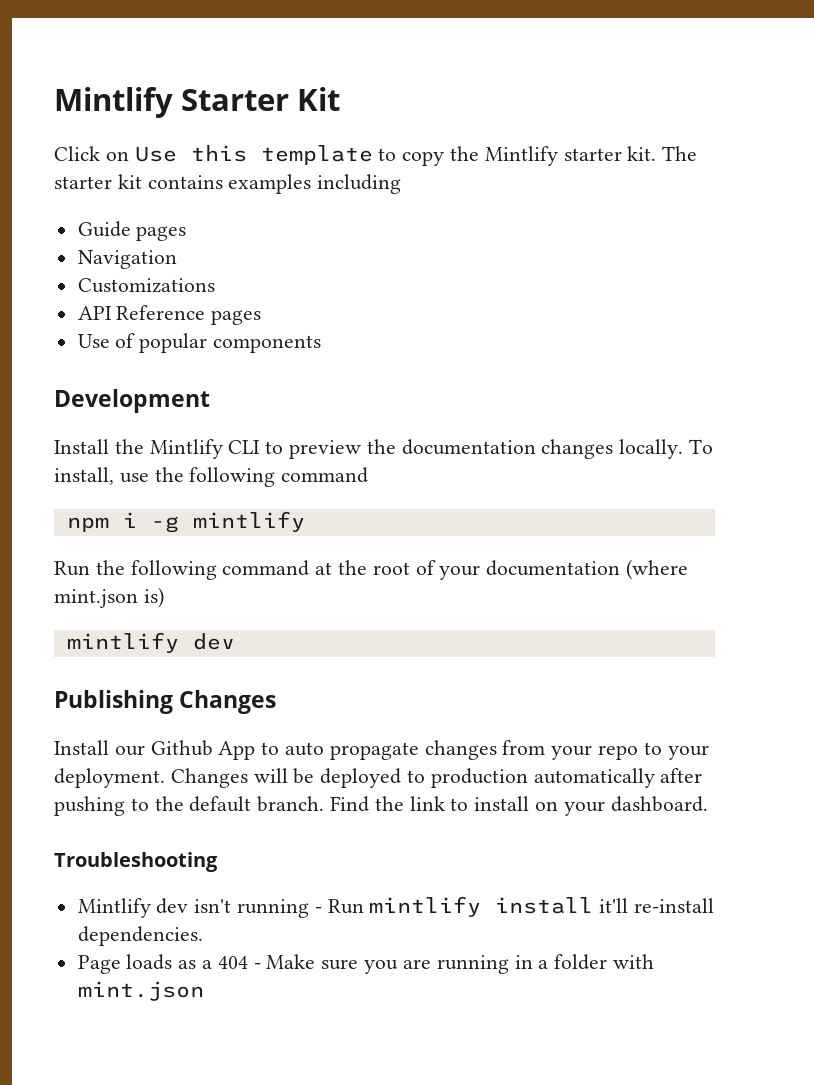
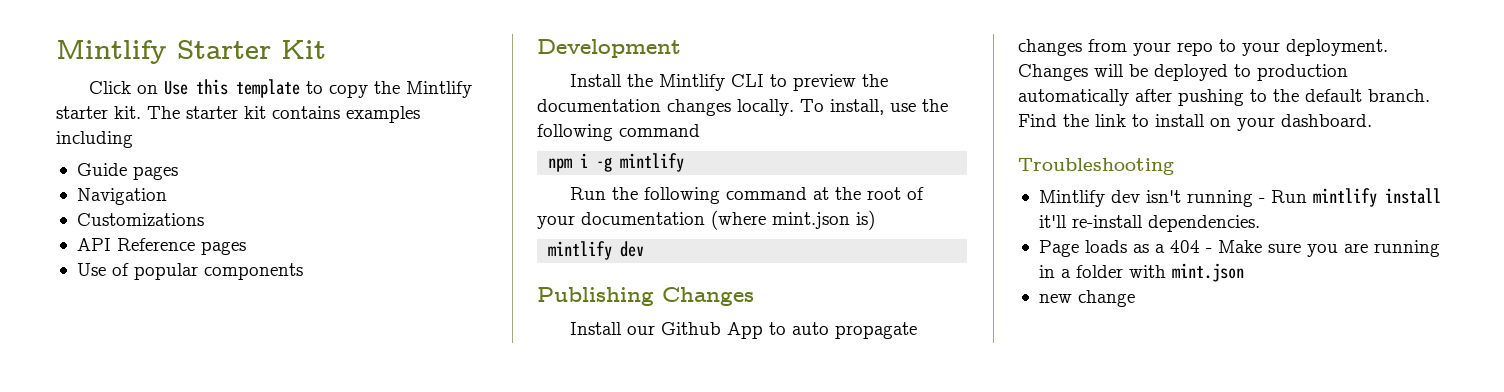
(204, 991) none -> [1038,290,1135,307] // new change

